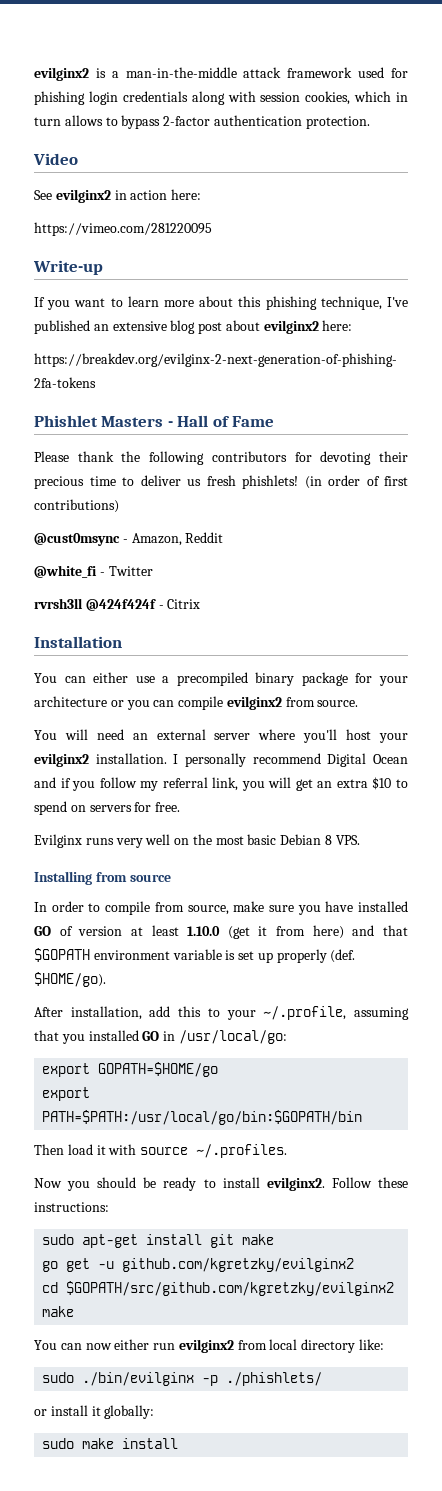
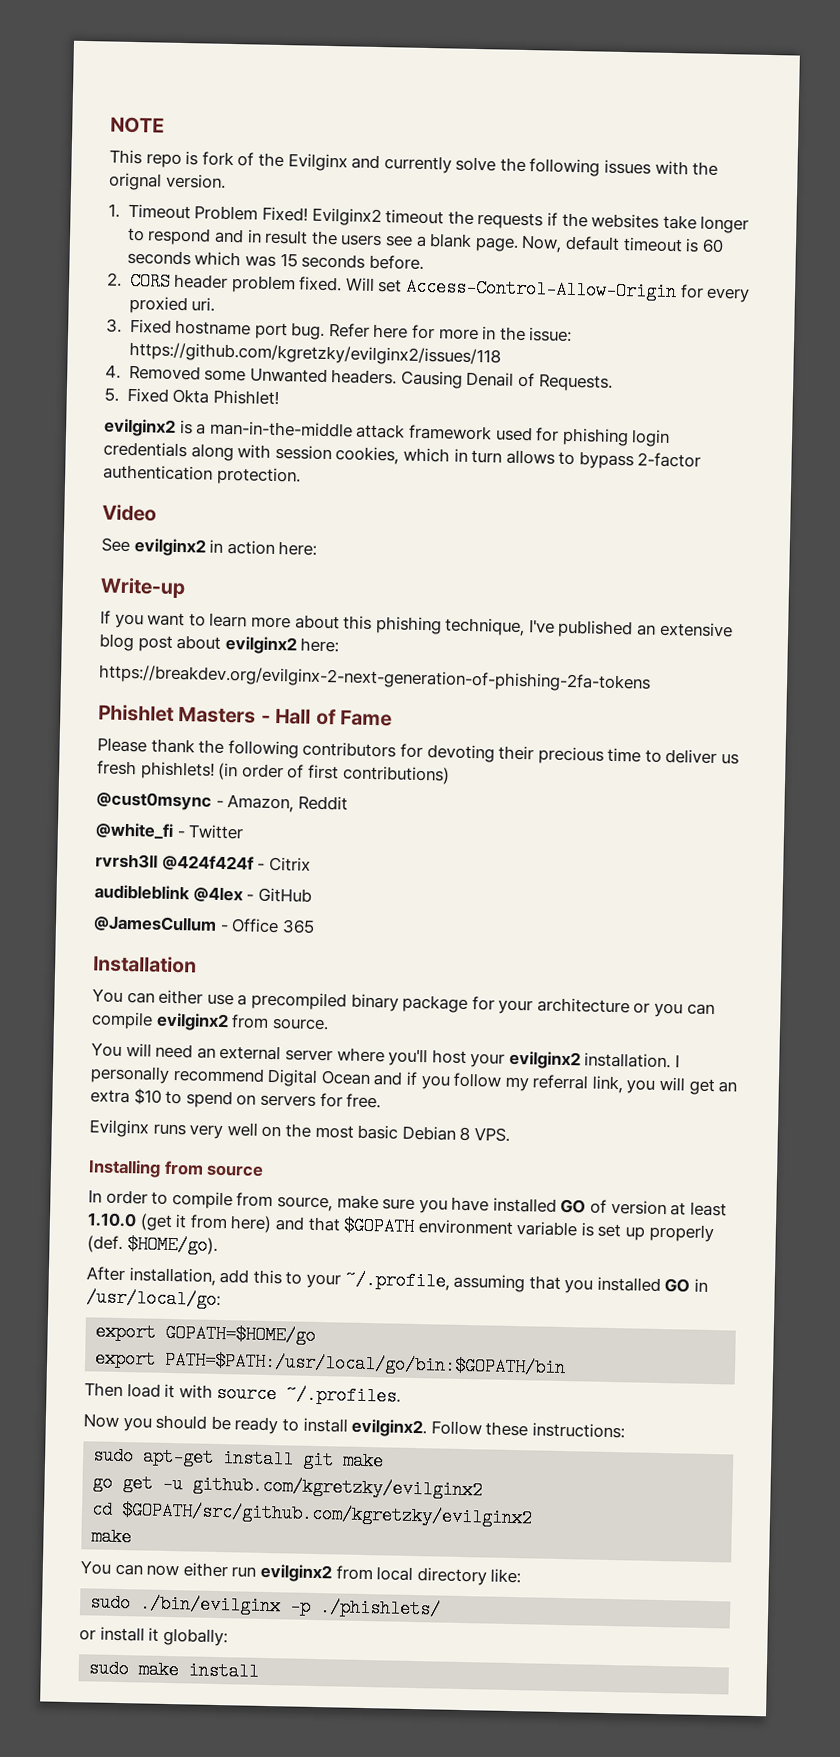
(34, 74) none -> [110,116,165,134] [109,149,719,177] [109,172,226,191] [108,203,750,234] [126,227,724,254] [126,249,424,270] [107,271,751,303] [128,295,216,315] [106,318,573,342] [128,341,501,367] [105,364,613,392] [104,387,279,406] NOTE // This repo is fork of the Evilginx and currently solve the following issues with the orignal version. // 1. Timeout Problem Fixed! Evilginx2 timeout the requests if the websites take longer to respond and in result the users see a blank page. Now, default timeout is 60 seconds which was 15 seconds before. // 2. CORS header problem fixed. Will set Access-Control-Allow-Origin for every proxied uri. // 3. Fixed hostname port bug. Refer here for more in the issue: https://github.com/kgretzky/evilginx2/issues/118 // 4. Removed some Unwanted headers. Causing Denail of Requests. // 5. Fixed Okta Phishlet! //
[34,222,212,236] // https://vimeo.com/281220095 -> (318, 548) none
(201, 604) none -> [94,884,312,903] [93,915,315,934] // audibleblink @4lex - GitHub // @JamesCullum - Office 365

